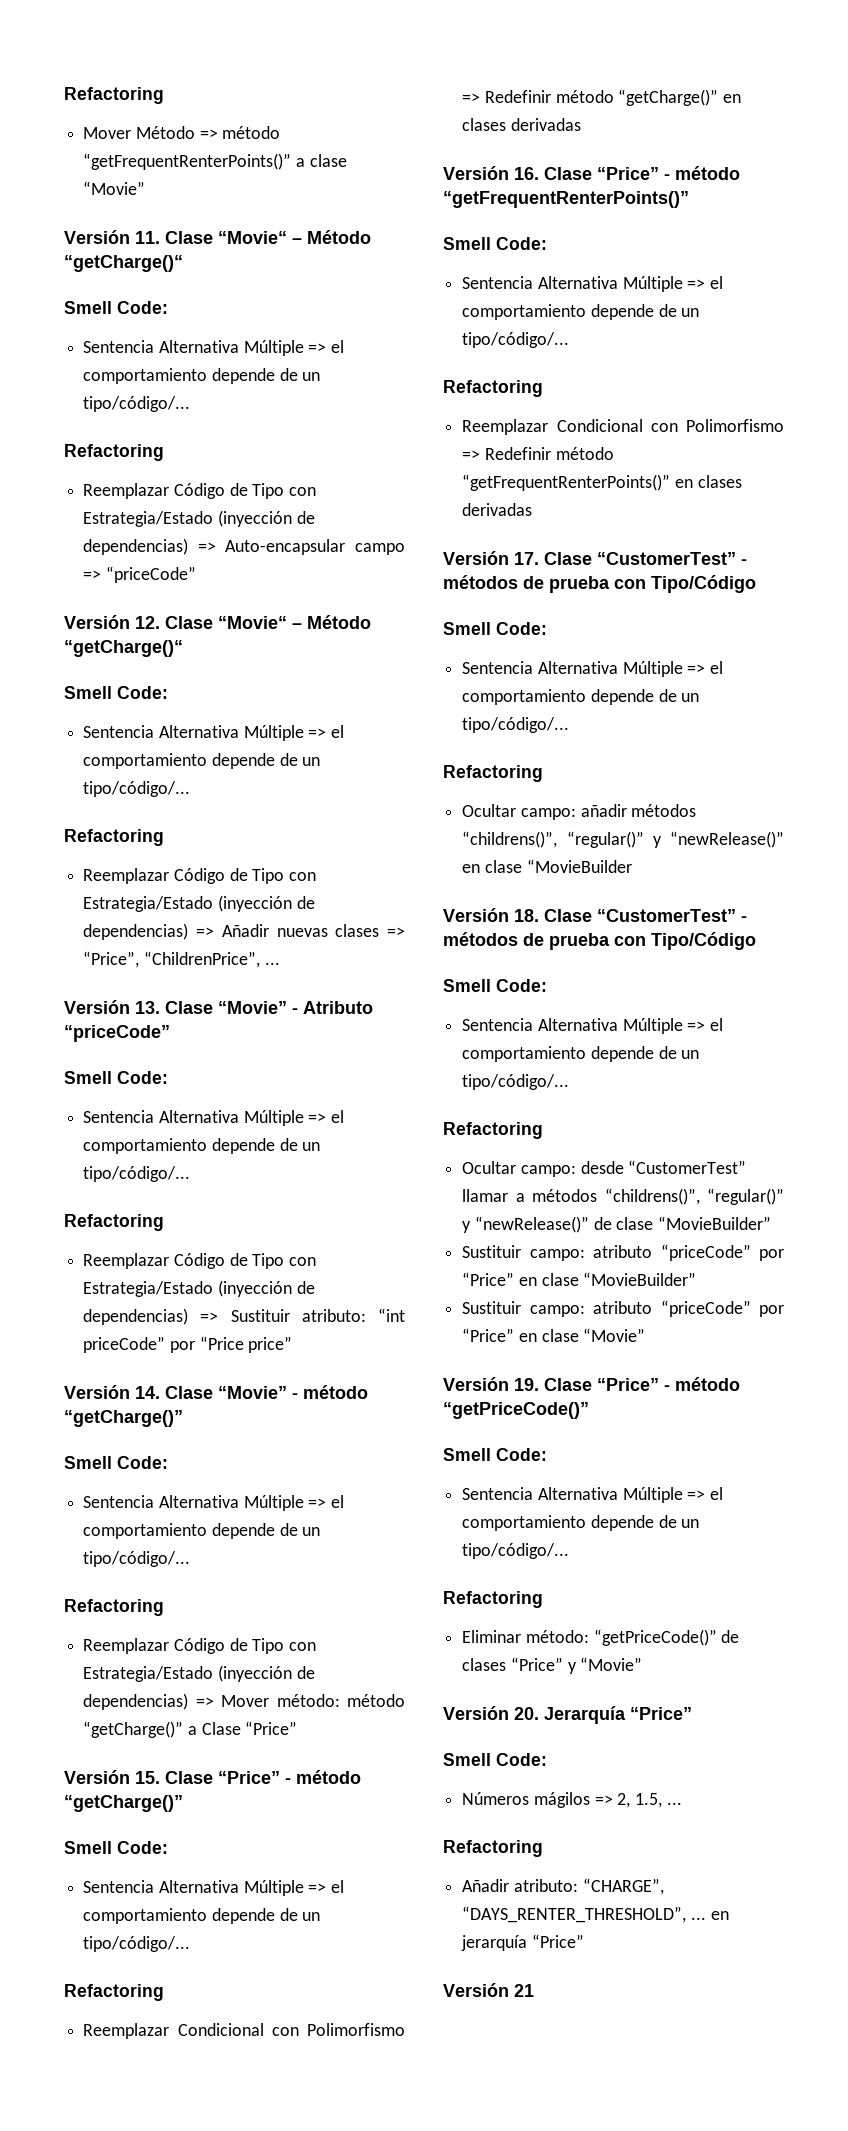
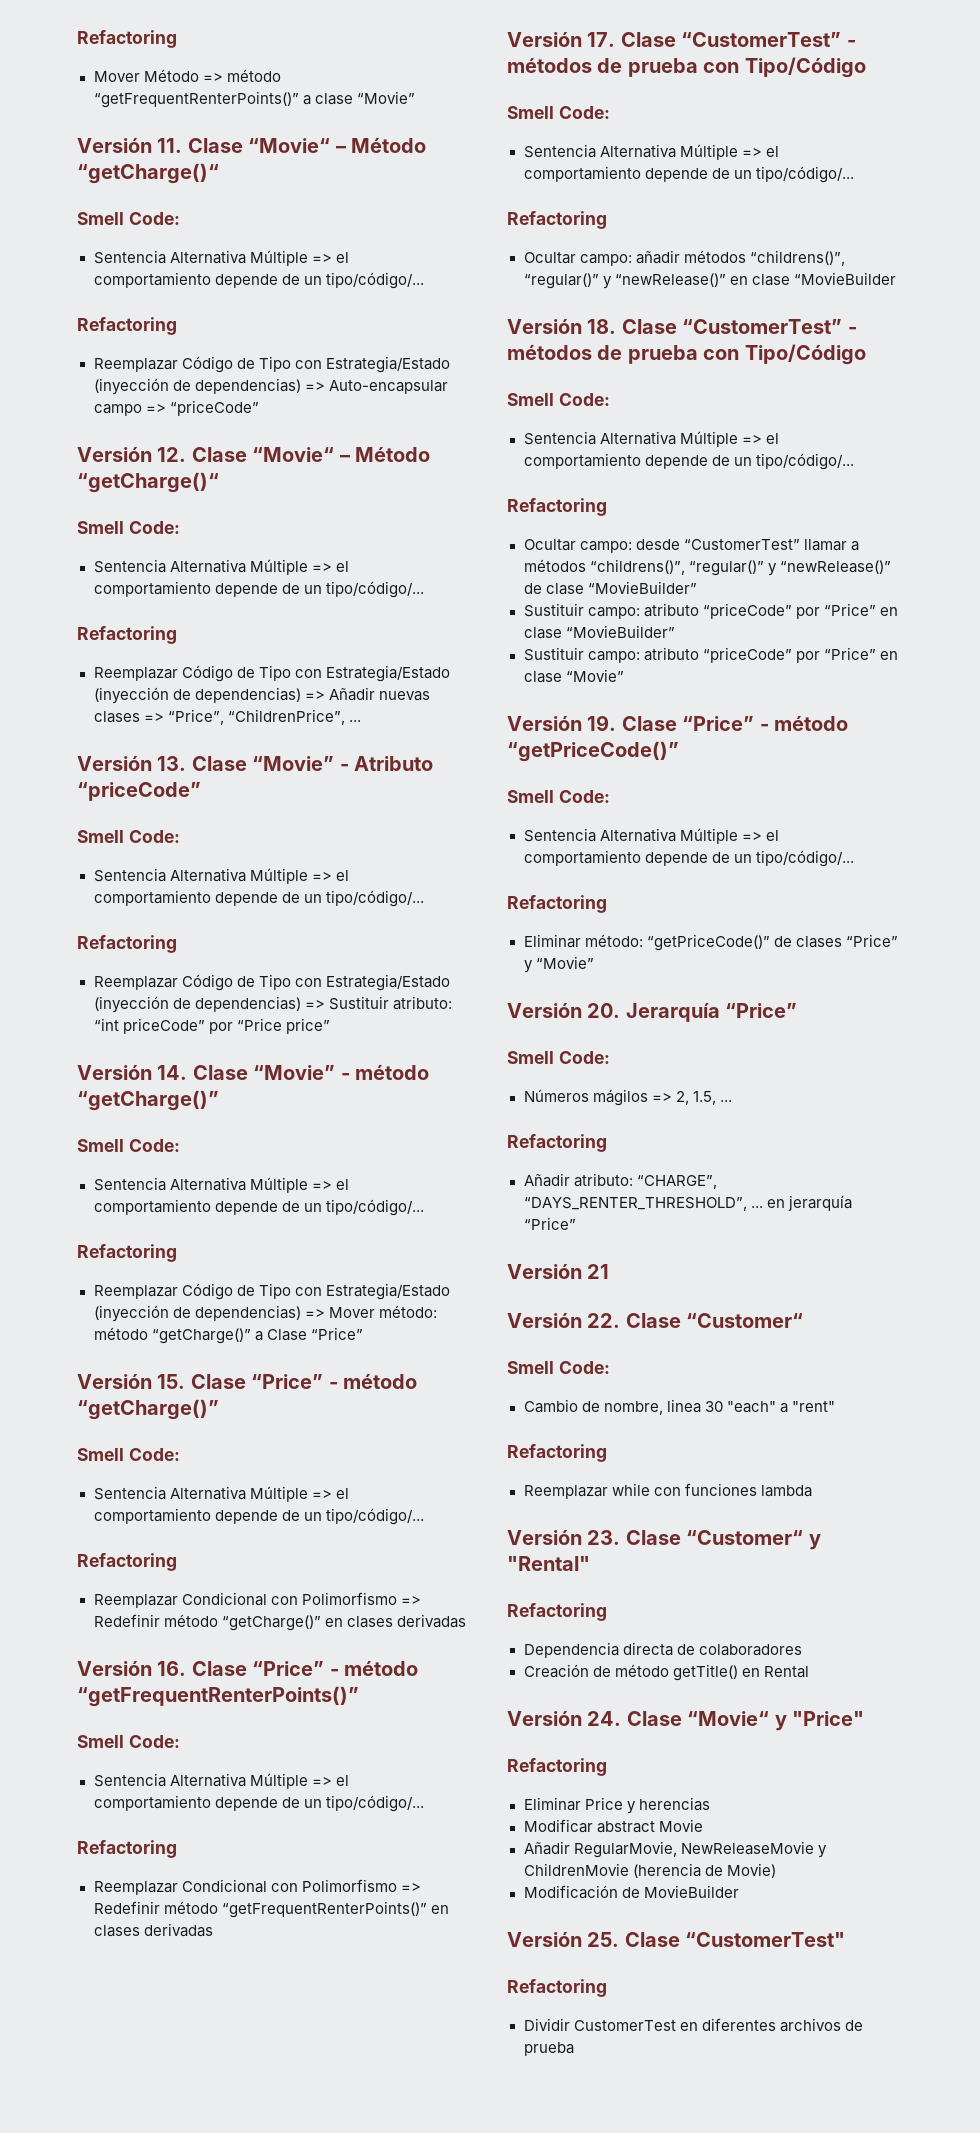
(534, 1990) none -> [507,1312,804,1328] [507,1361,610,1374] [523,1399,835,1415] [507,1444,607,1462] [523,1483,812,1499] [507,1529,821,1550] [507,1556,590,1571] [507,1603,607,1621] [523,1642,802,1658] [523,1664,809,1681] [507,1710,864,1731] [507,1758,607,1776] [523,1797,710,1814] [523,1819,703,1833] [523,1841,827,1858] [523,1863,776,1878] [523,1885,739,1899] [507,1931,846,1947] [507,1979,607,1997] [523,2018,863,2032] [523,2042,574,2056] // Versión 22. Clase “Customer“ // Smell Code: // Cambio de nombre, linea 30 "each" a "rent" // Refactoring // Reemplazar while con funciones lambda // Versión 23. Clase “Customer“ y "Rental" // Refactoring // Dependencia directa de colaboradores // Creación de método getTitle() en Rental // Versión 24. Clase “Movie“ y "Price" // Refactoring // Eliminar Price y herencias // Modificar abstract Movie // Añadir RegularMovie, NewReleaseMovie y ChildrenMovie (herencia de Movie) // Modificación de MovieBuilder // Versión 25. Clase “CustomerTest" // Refactoring // Dividir CustomerTest en diferentes archivos de prueba

